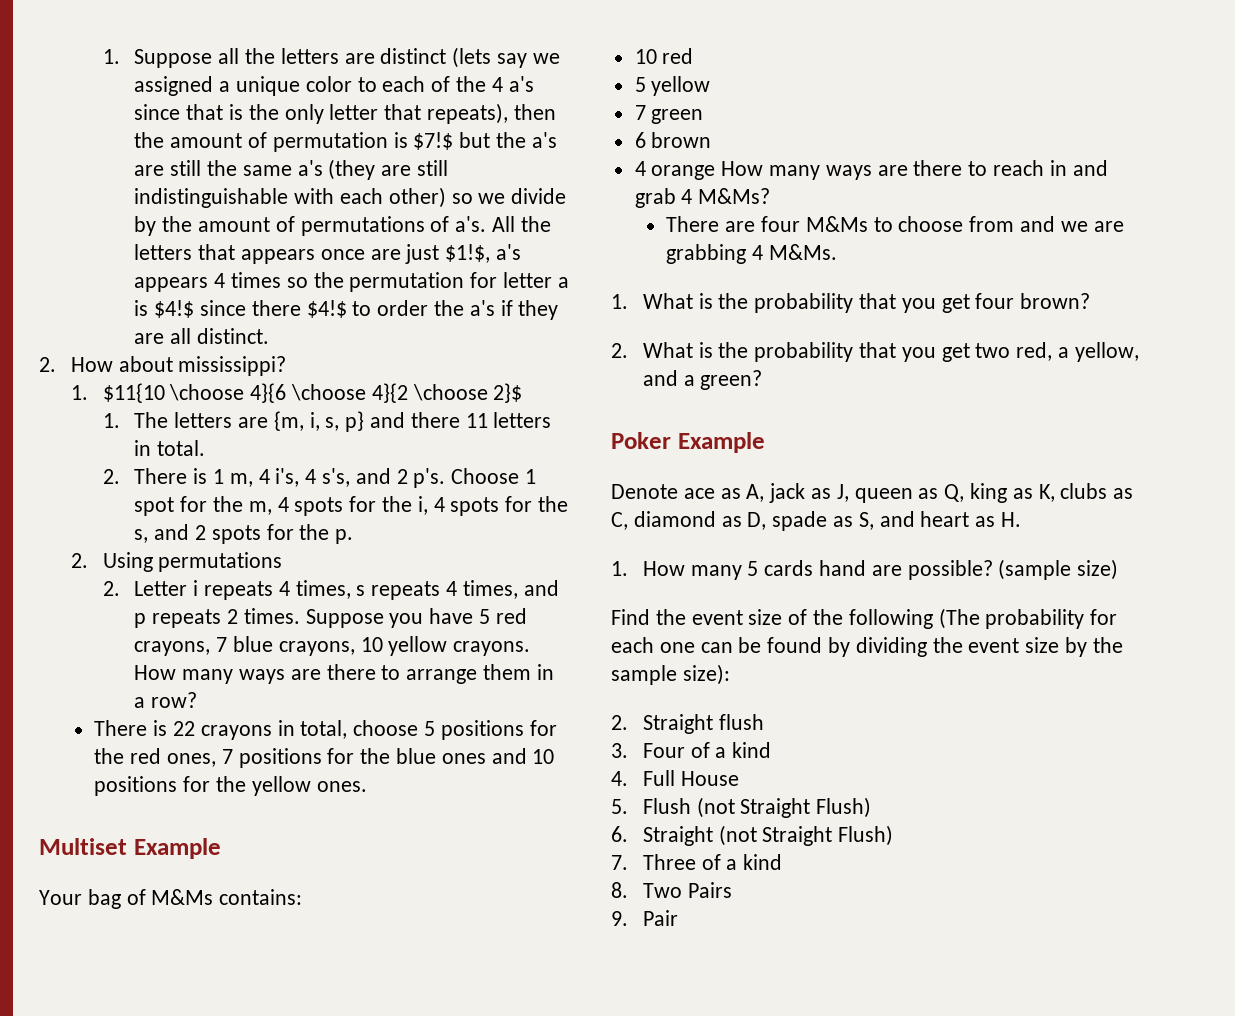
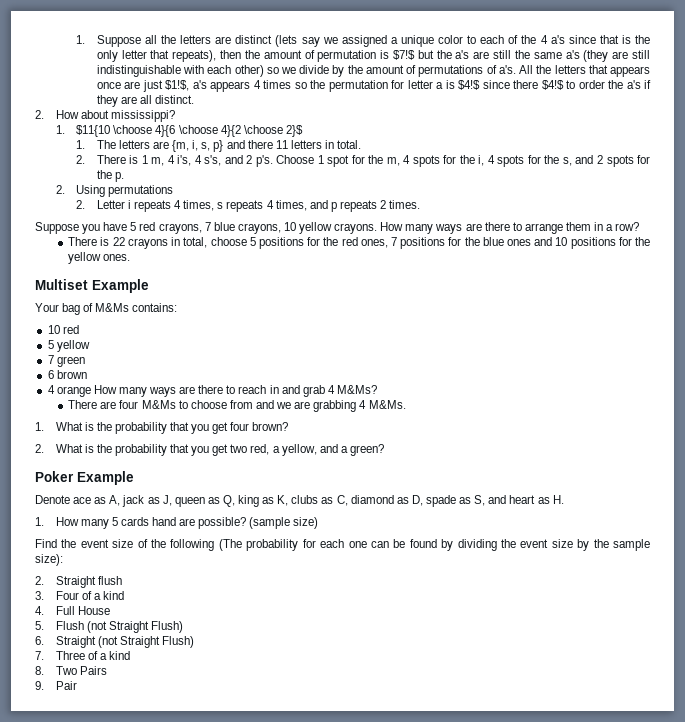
(300, 616) none -> (421, 204) //

